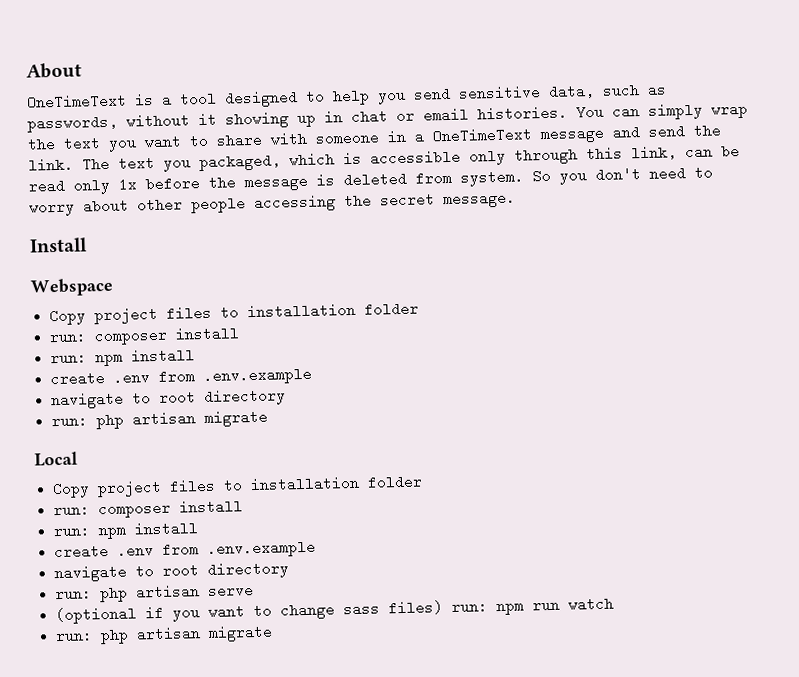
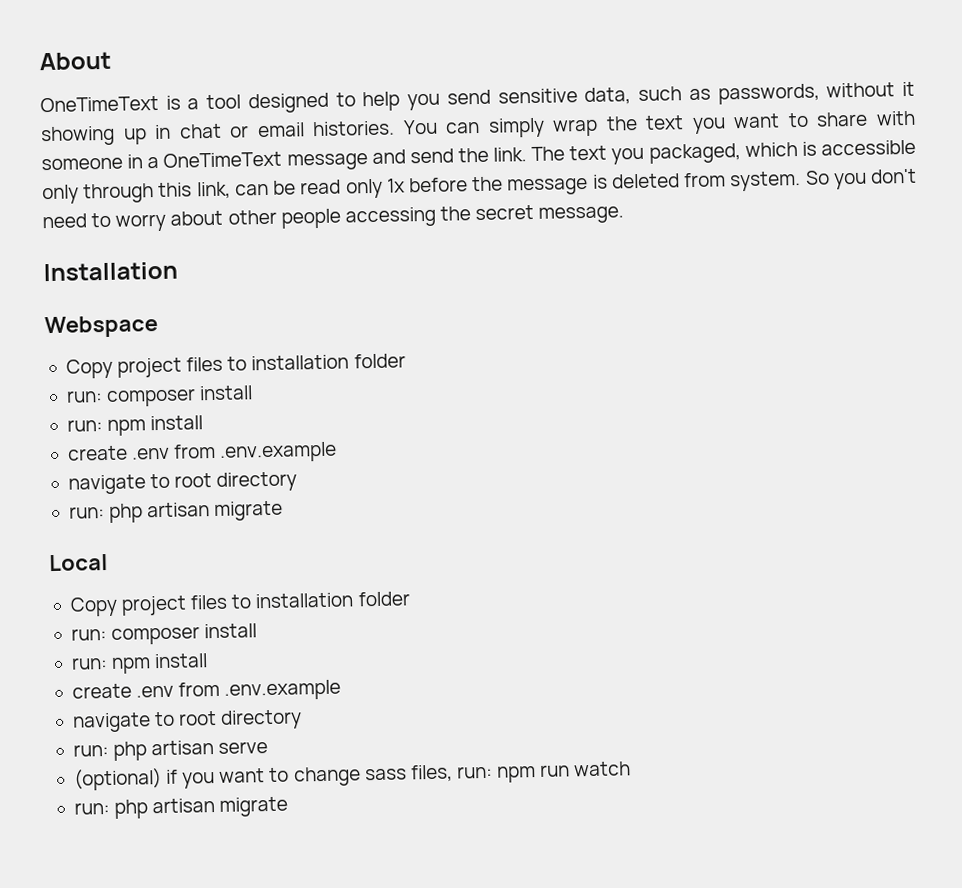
[29,237,88,253] Install -> [43,261,178,282] Installation
[55,606,138,625] (optional -> [73,768,162,791] (optional)
[388,600,444,616] files) -> [409,764,453,783] files,

